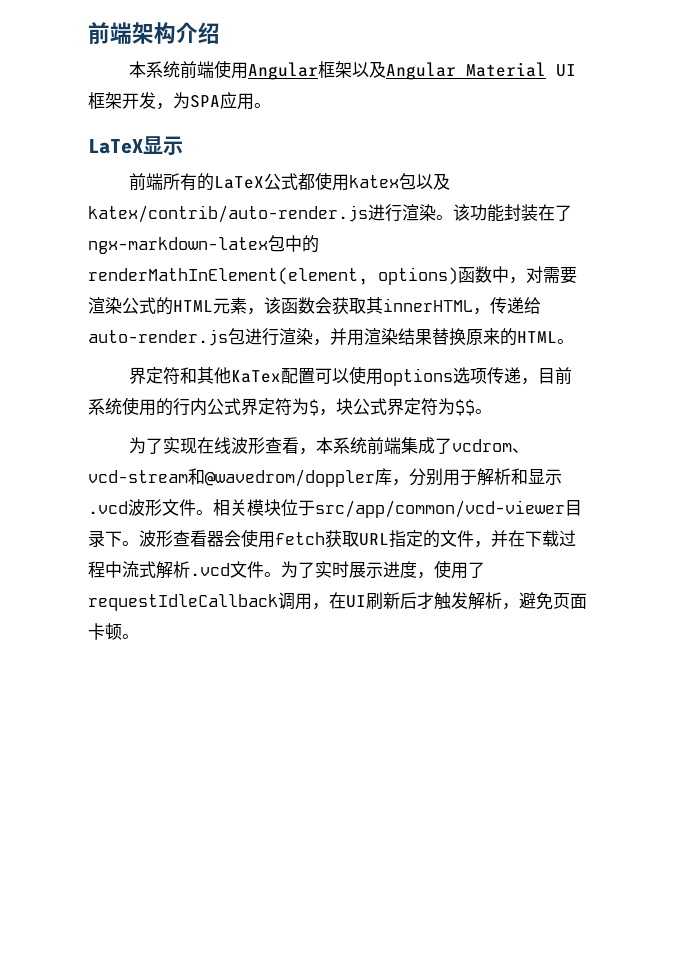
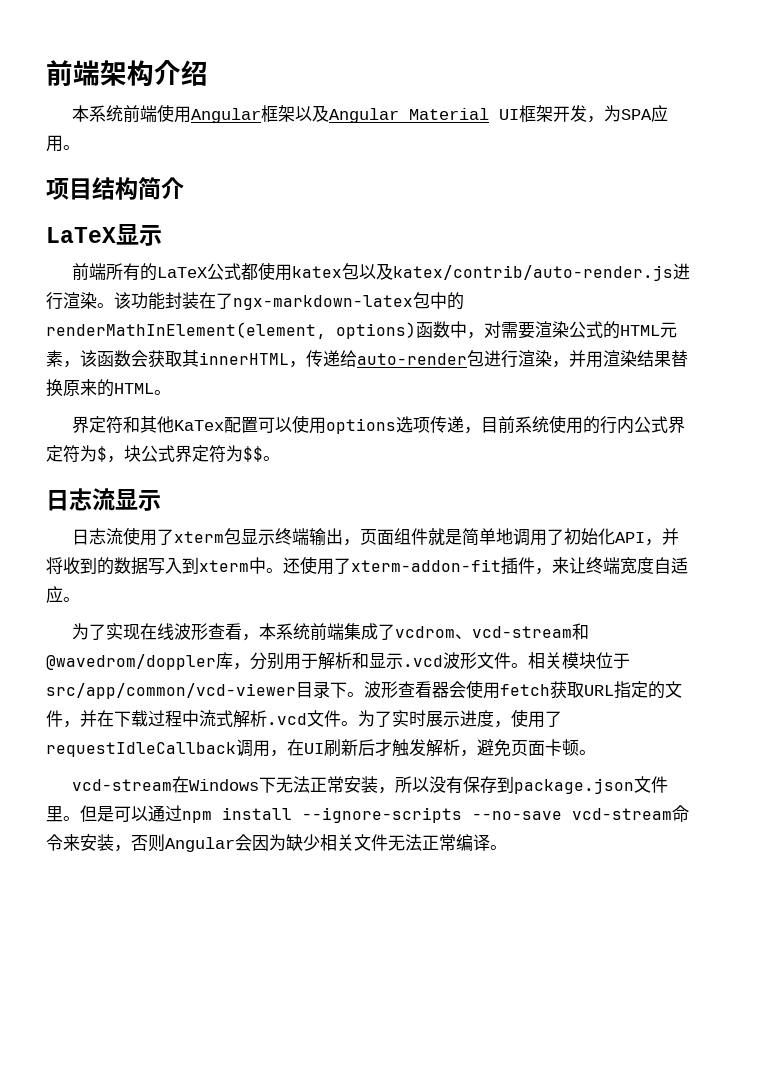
(271, 105) none -> [46,177,184,200] // 项目结构简介
[88,329,228,346] auto-render.js -> [357,353,467,365] auto-render
(492, 411) none -> [46,488,161,511] [72,527,680,546] [46,556,688,575] [46,586,80,603] // 日志流显示 // 日志流使用了xterm包显示终端输出，页面组件就是简单地调用了初始化API，并将收到的数据写入到xterm中。还使用了xterm-addon-fit插件，来让终端宽度自适应。
(139, 636) none -> [72,776,669,794] [46,805,689,823] [46,834,507,852] // vcd-stream在Windows下无法正常安装，所以没有保存到package.json文件里。但是可以通过npm install --ignore-scripts --no-save vcd-stream命令来安装，否则Angular会因为缺少相关文件无法正常编译。

